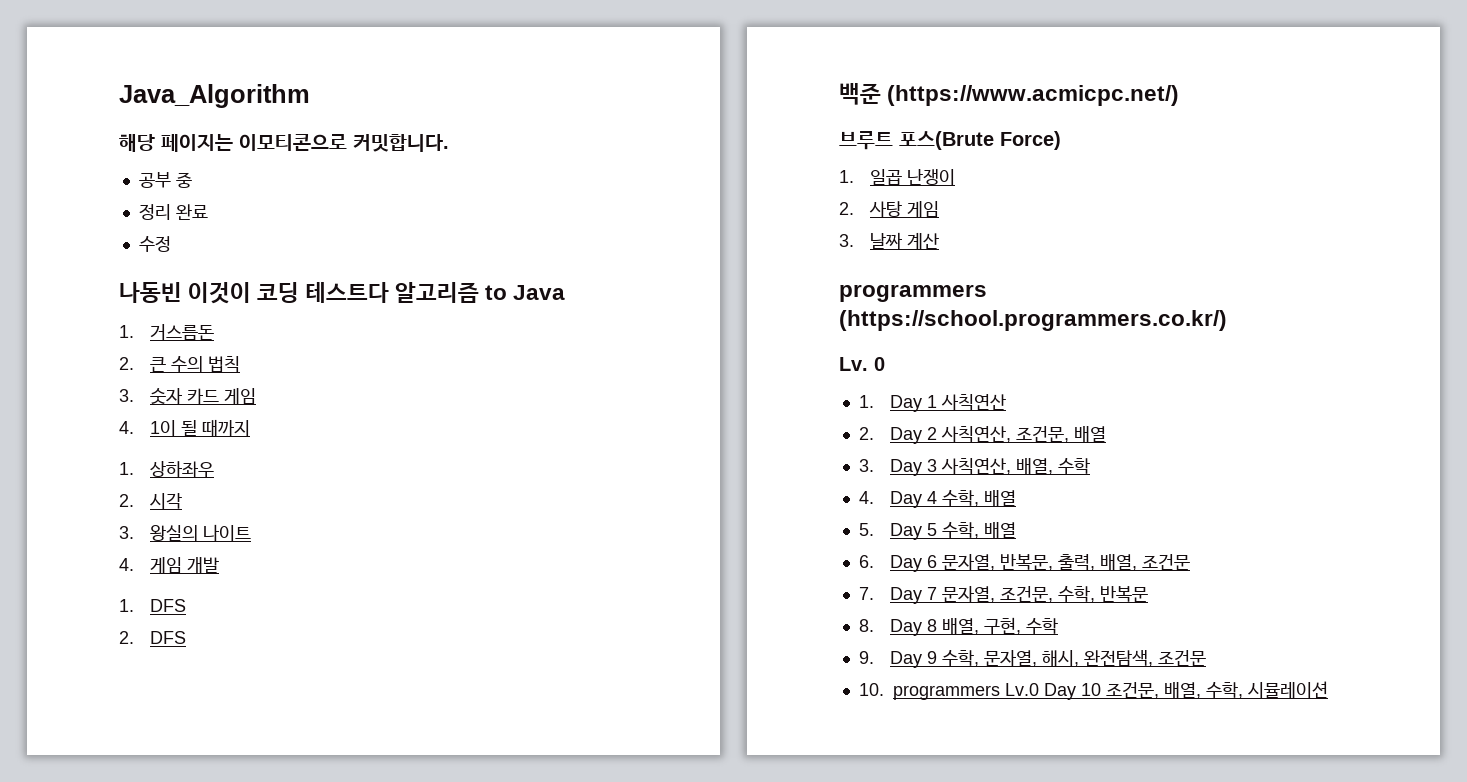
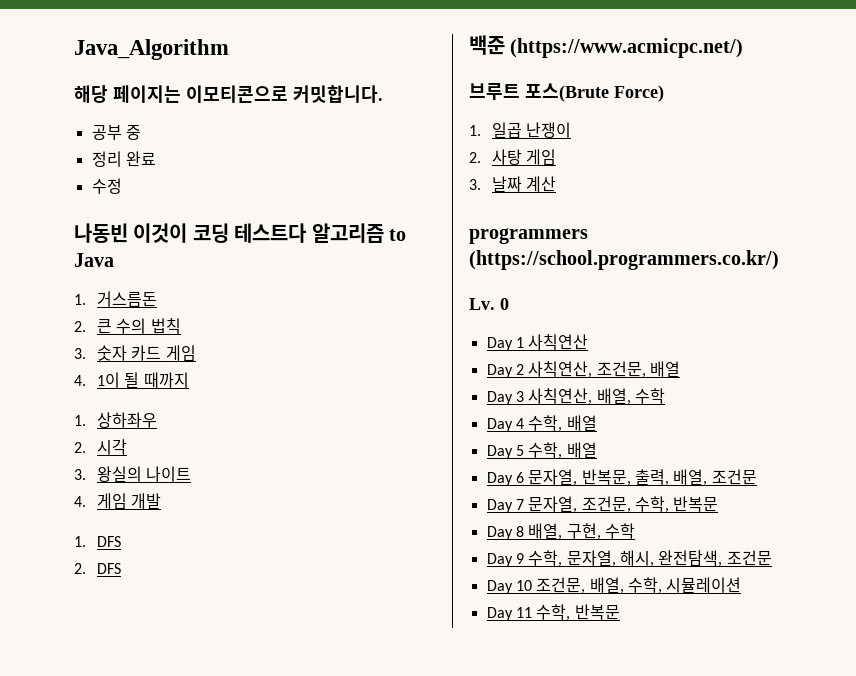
[858,395,874,408] 1. -> (509, 304) none
[858,427,874,440] 2. -> (589, 342) none
[858,459,874,472] 3. -> (680, 369) none
[858,491,874,504] 4. -> (665, 396) none
[858,523,874,536] 5. -> (597, 423) none
[858,555,874,568] 6. -> (597, 450) none
[858,587,874,600] 7. -> (757, 477) none
[858,619,874,632] 8. -> (719, 504) none
[858,651,874,664] 9. -> (635, 531) none
[858,683,1039,700] 10. programmers Lv.0 -> (772, 558) none
(1328, 689) none -> [486,604,620,621] // Day 11 수학, 반복문

